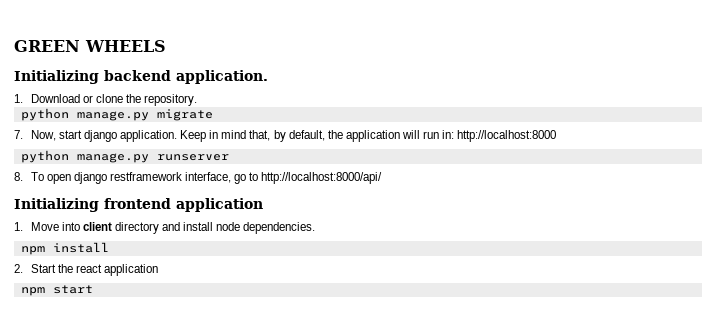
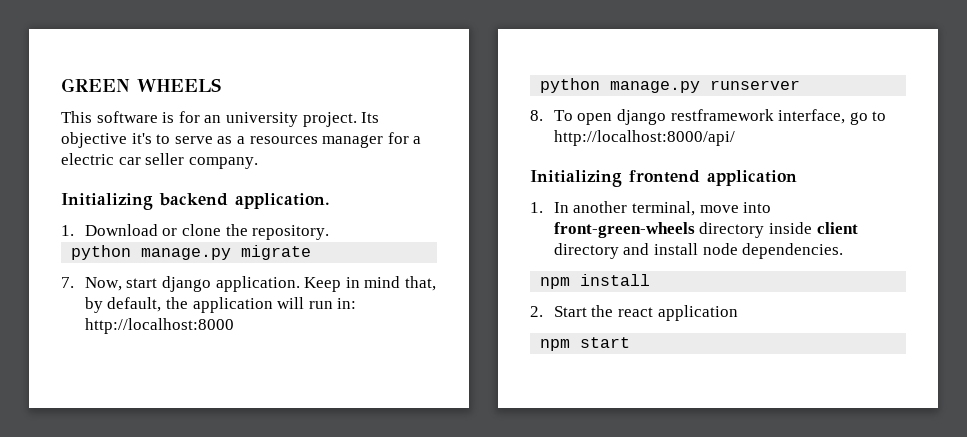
(166, 46) none -> [61,111,380,127] [61,132,422,148] [61,153,258,169] // This software is for an university project. Its objective it's to serve as a resources manager for a electric car seller company.
[30,222,80,231] Move into -> [553,201,772,216] [553,222,813,238] In another terminal, move into front-green-wheels directory inside

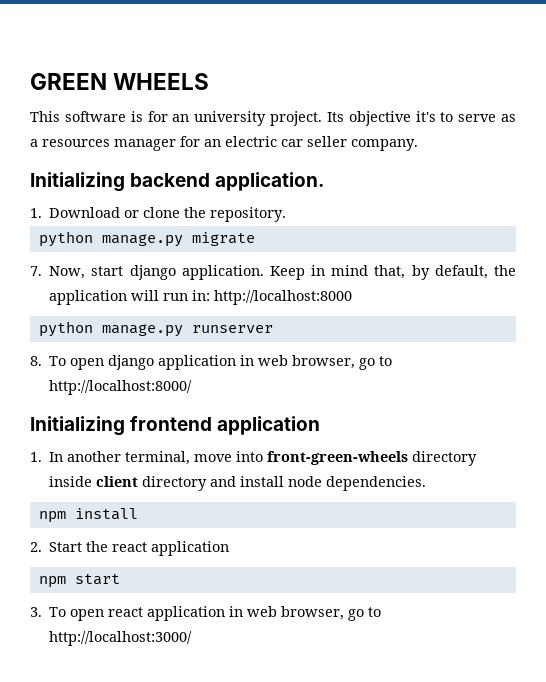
[413,136,422,144] a -> [204,139,221,147] an
[670,109,887,125] [553,130,735,146] restframework interface, go to http://localhost:8000/api/ -> [158,355,393,370] [49,380,193,395] application in web browser, go to http://localhost:8000/
(631, 342) none -> [30,606,382,621] [49,631,193,646] // 3. To open react application in web browser, go to http://localhost:3000/

